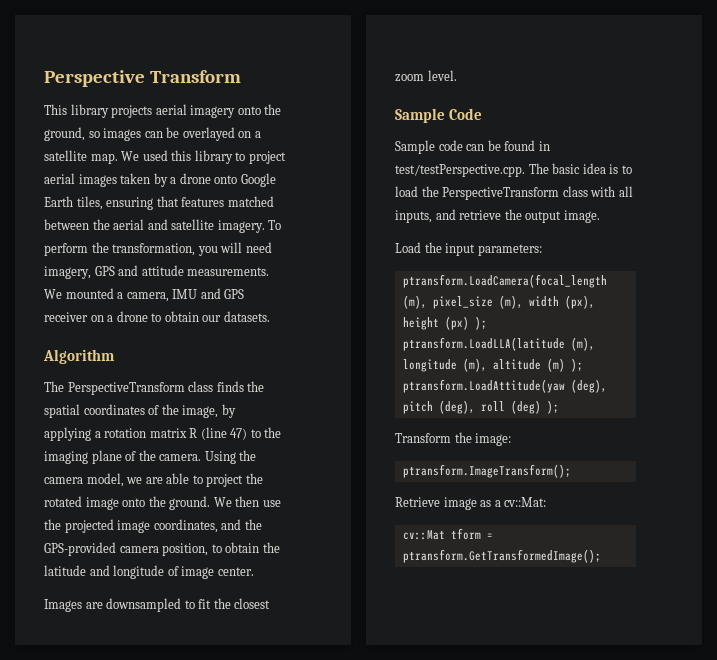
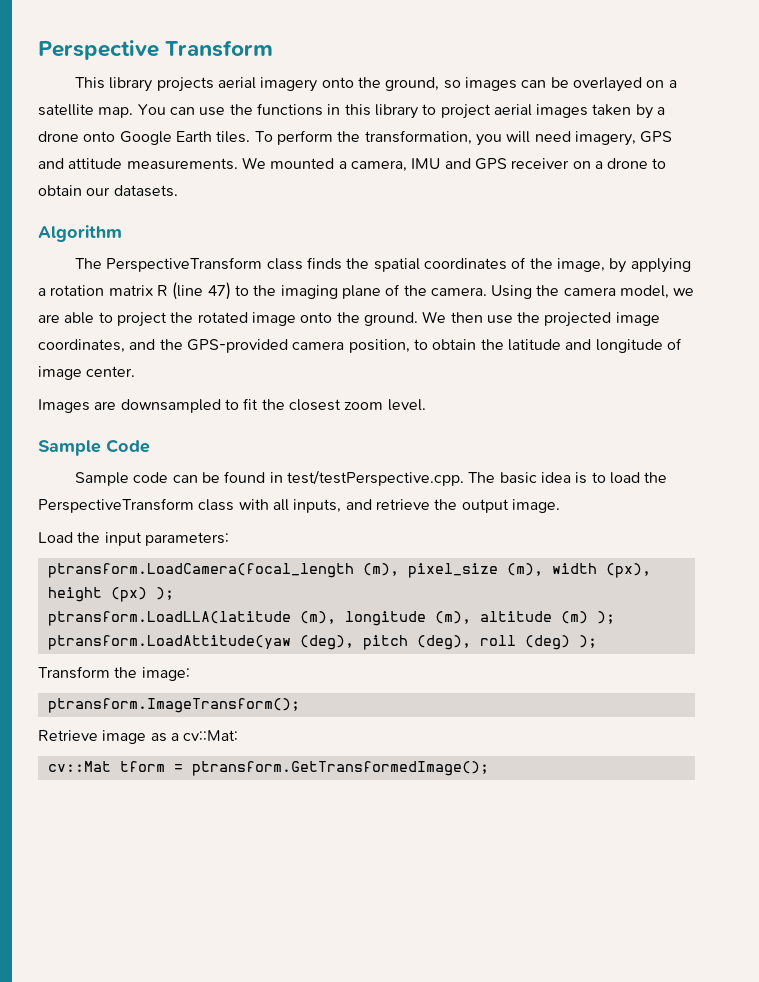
[121,150,168,161] We used -> [137,103,341,116] You can use the functions in
[76,196,274,210] [44,219,265,233] tiles, ensuring that features matched between the aerial and satellite imagery. -> [216,131,251,143] tiles.

